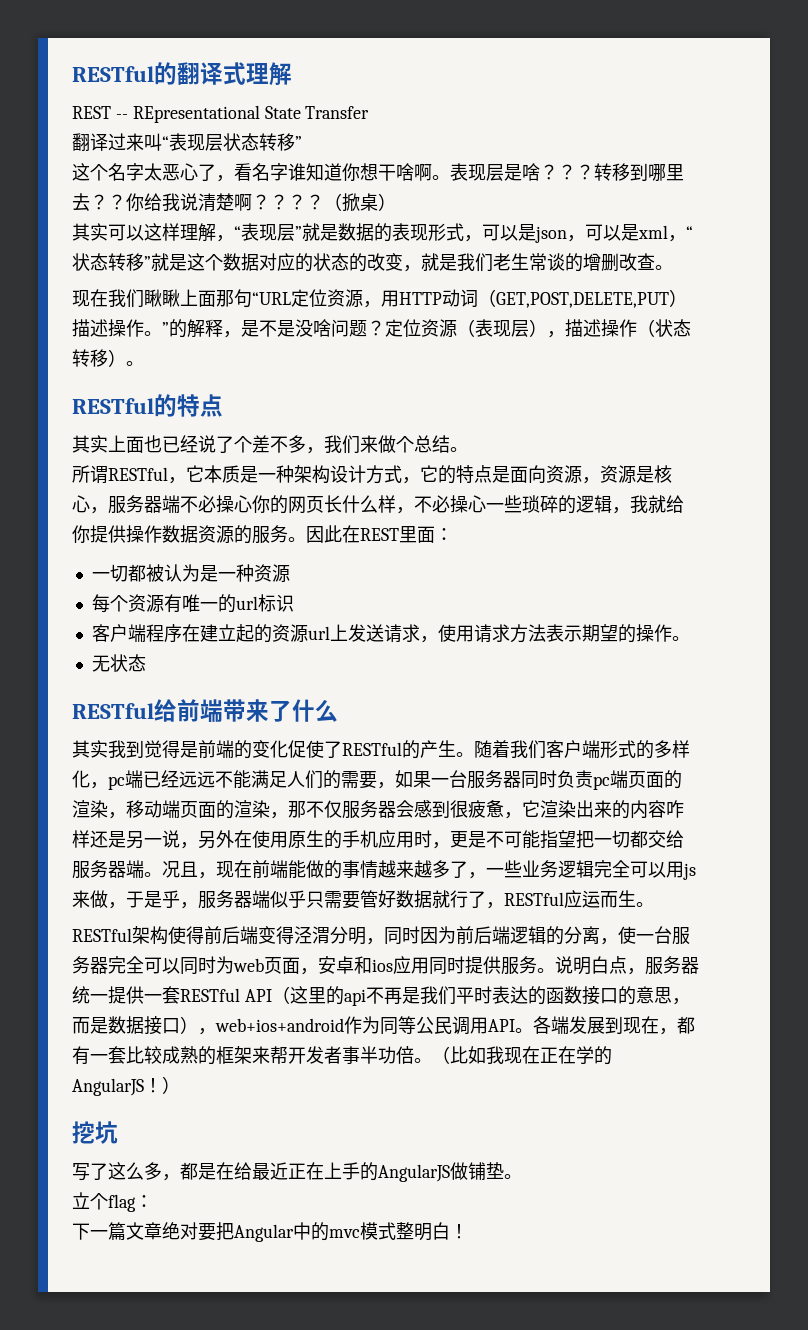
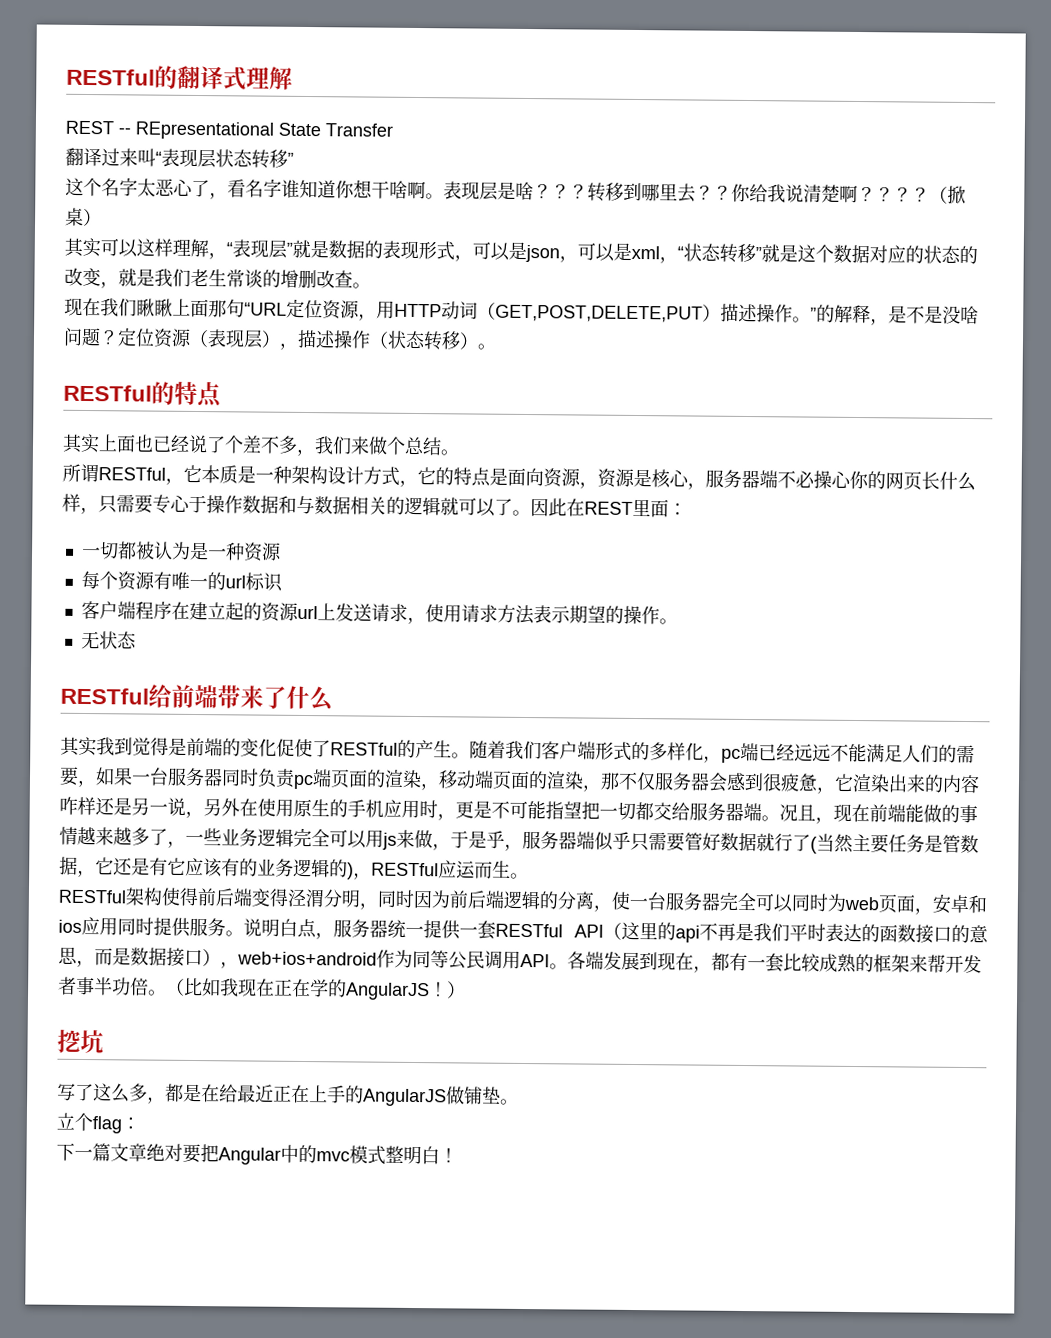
[414,495,684,514] [72,525,288,544] 不必操心一些琐碎的逻辑，我就给你提供操作数据资源的服务 -> [98,494,513,517] 只需要专心于操作数据和与数据相关的逻辑就可以了
(486, 899) none -> [810,833,979,854] [59,856,354,880] (当然主要任务是管数据，它还是有它应该有的业务逻辑的)

